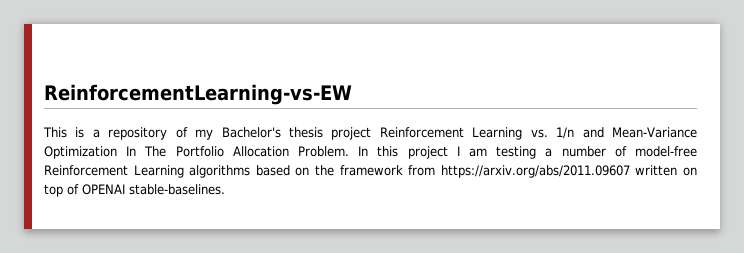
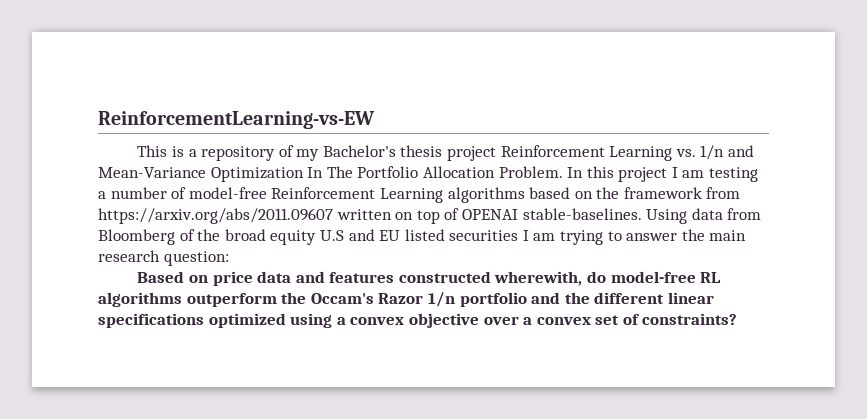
(225, 189) none -> [646,208,762,224] [98,229,747,245] [98,250,229,266] [137,271,722,286] [98,292,714,307] [98,313,738,328] Using data from Bloomberg of the broad equity U.S and EU listed securities I am trying to answer the main research question: // Based on price data and features constructed wherewith, do model-free RL algorithms outperform the Occam's Razor 1/n portfolio and the different linear specifications optimized using a convex objective over a convex set of constraints?

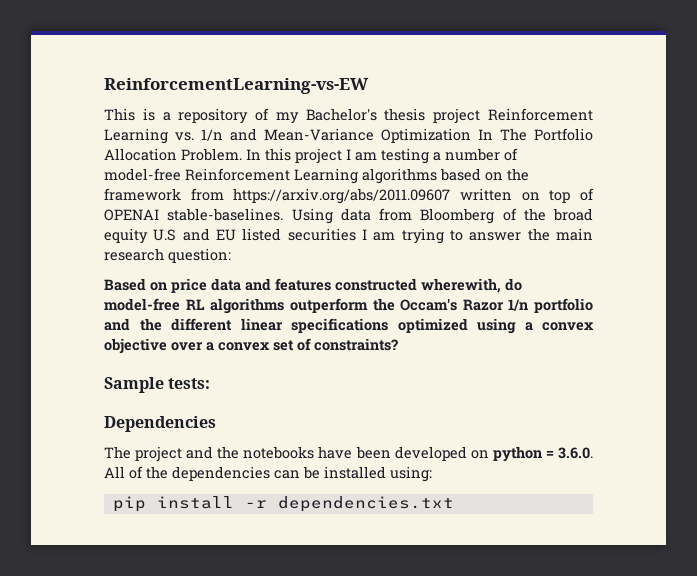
(738, 319) none -> [104,377,211,393] [104,416,216,432] [104,446,593,462] [104,466,432,482] [112,496,454,512] // Sample tests: // Dependencies // The project and the notebooks have been developed on python = 3.6.0. All of the dependencies can be installed using: // pip install -r dependencies.txt

